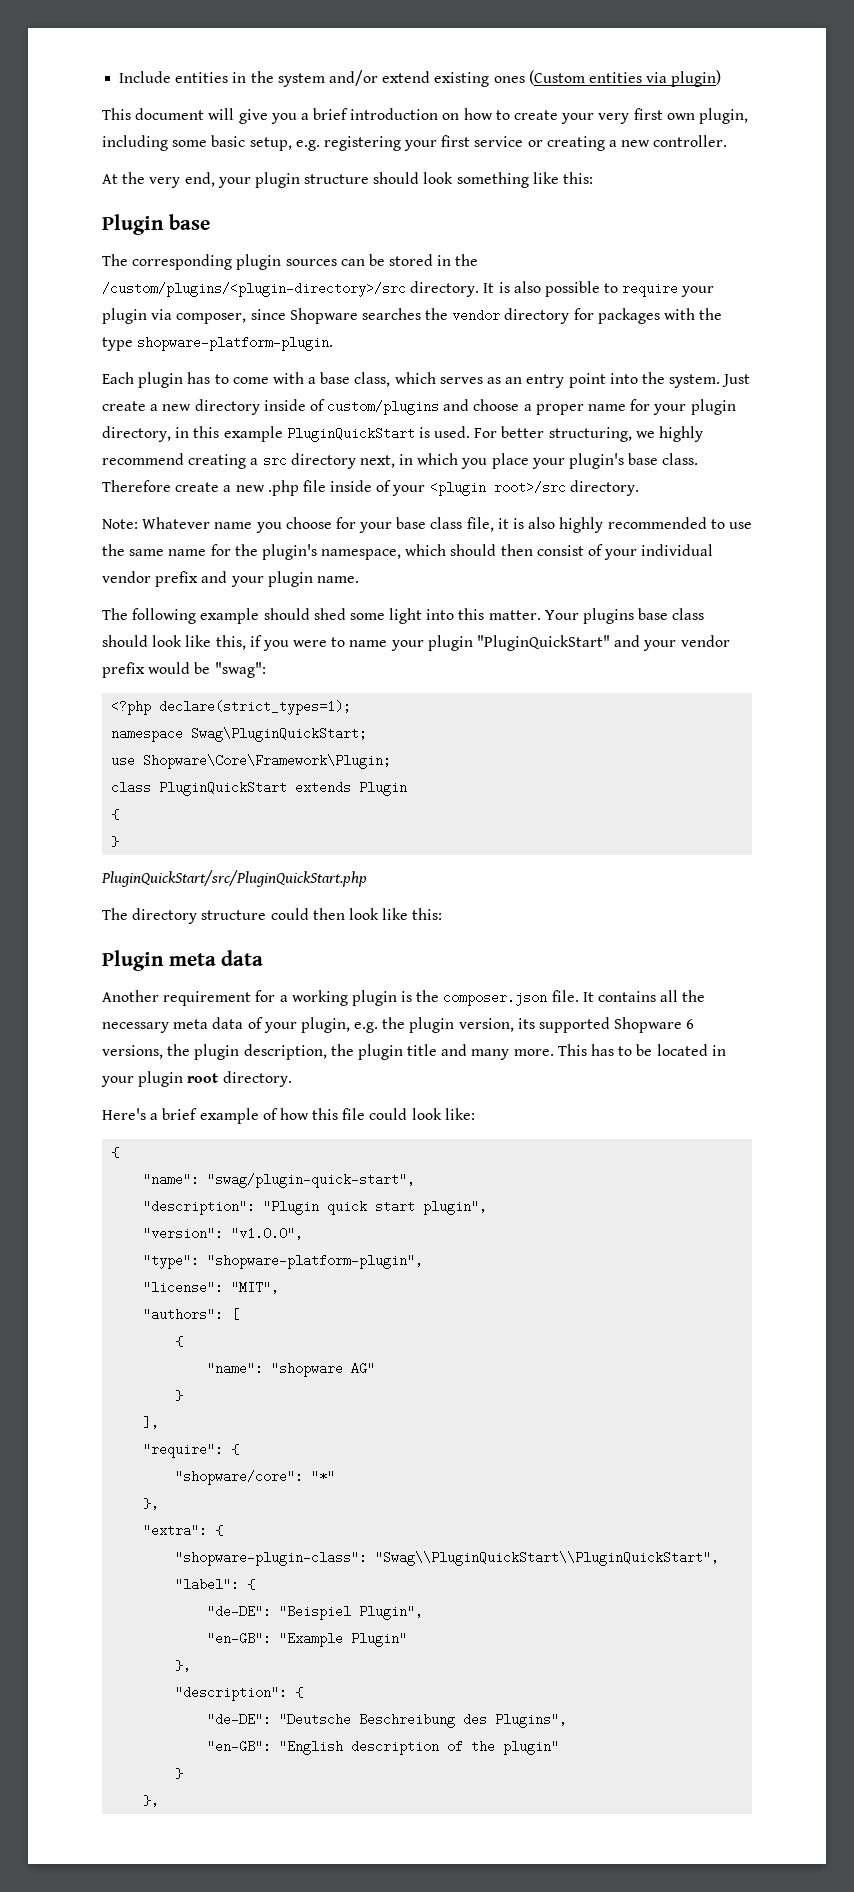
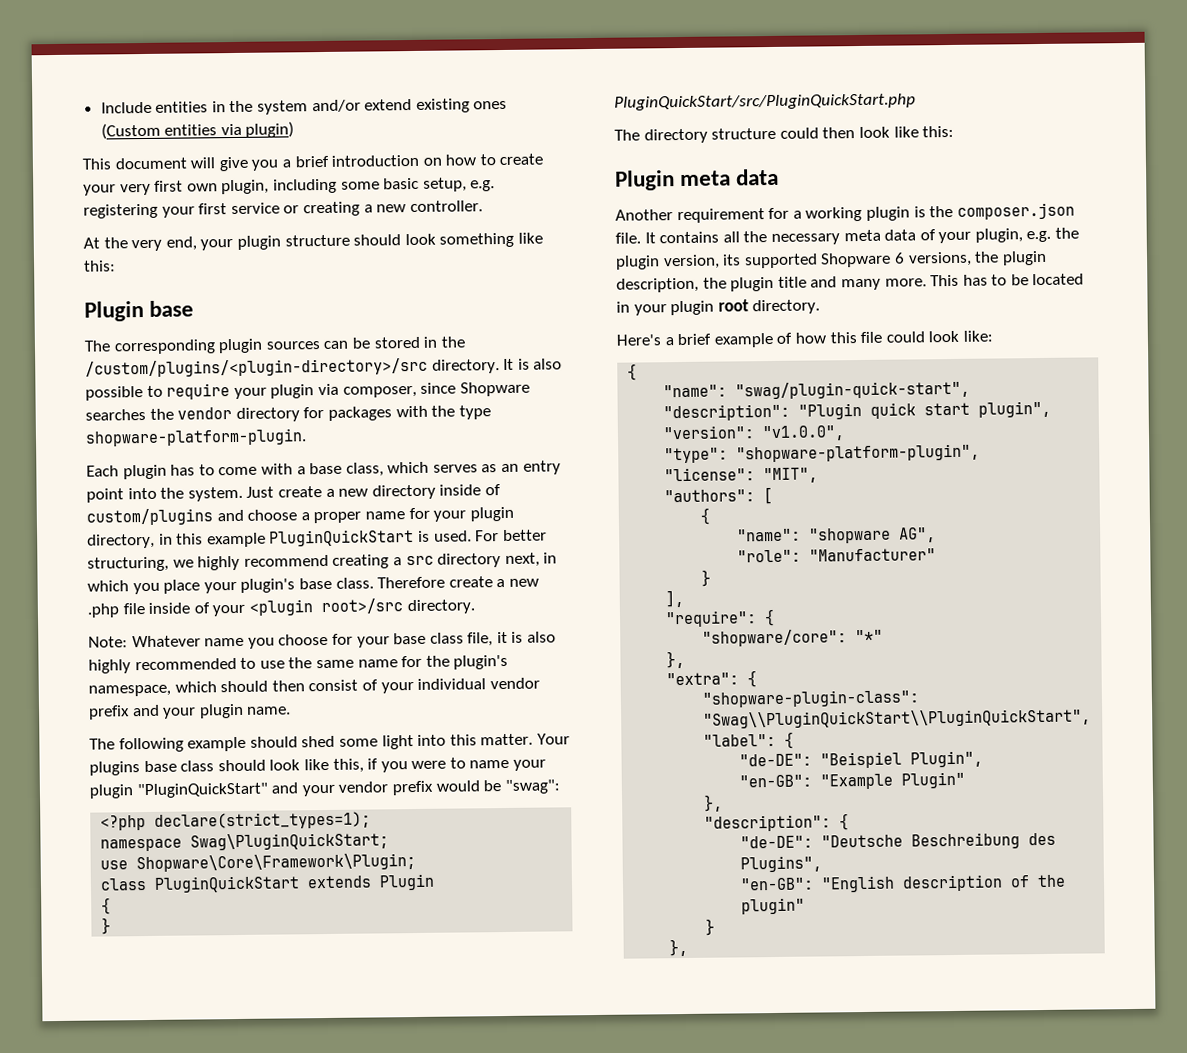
[351,1362,376,1375] AG" -> [899,527,937,543] [737,548,937,563] AG", // "role": "Manufacturer"

